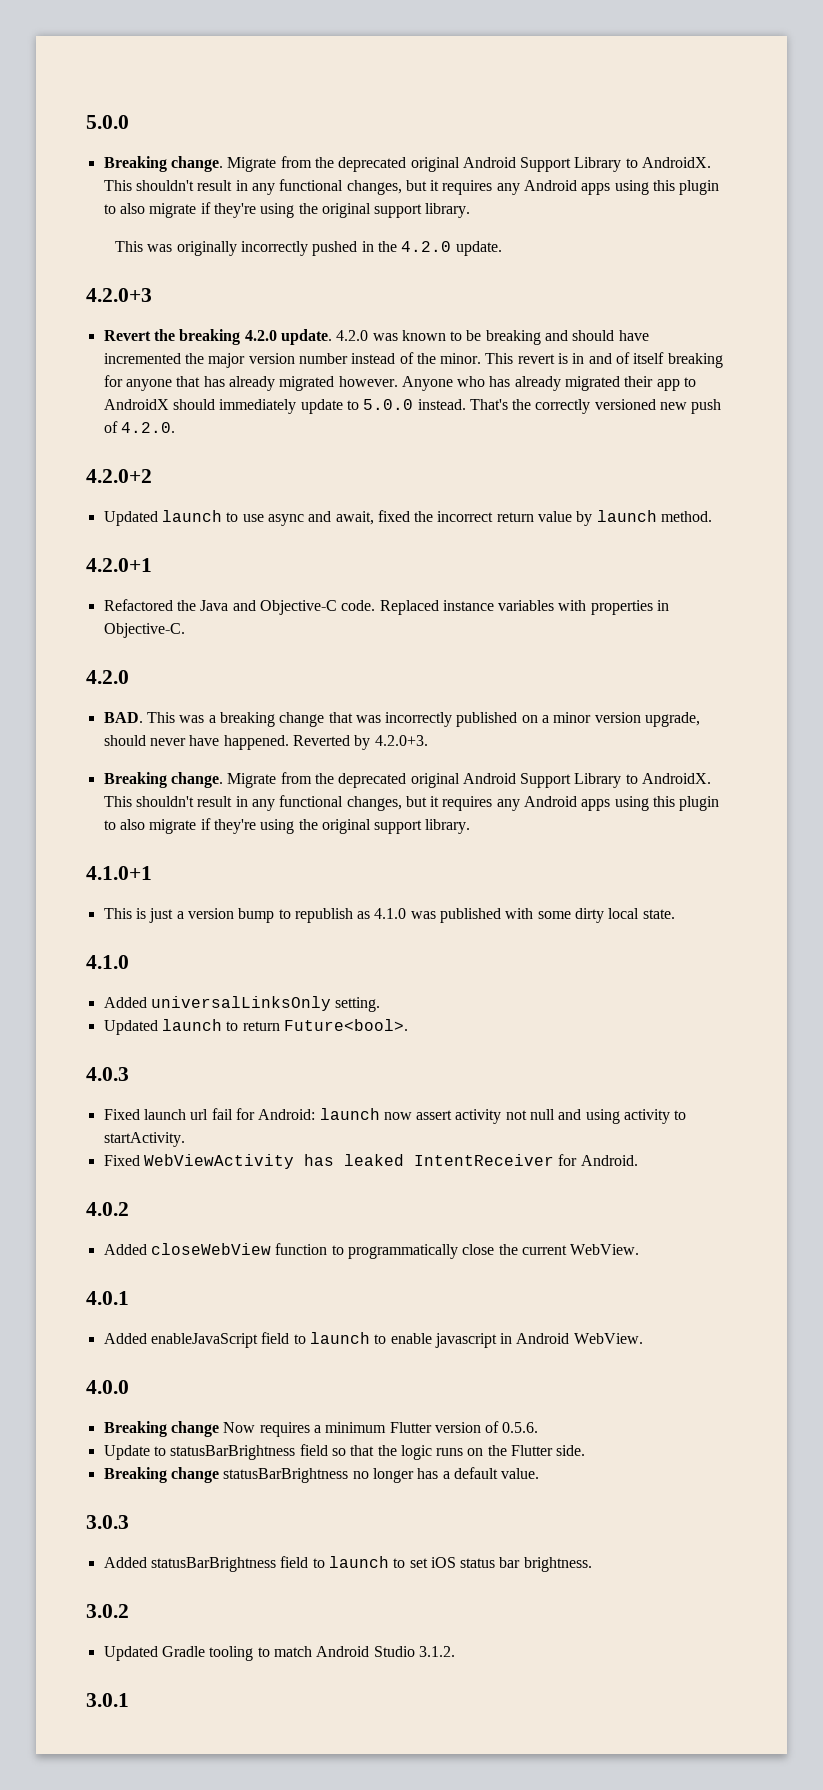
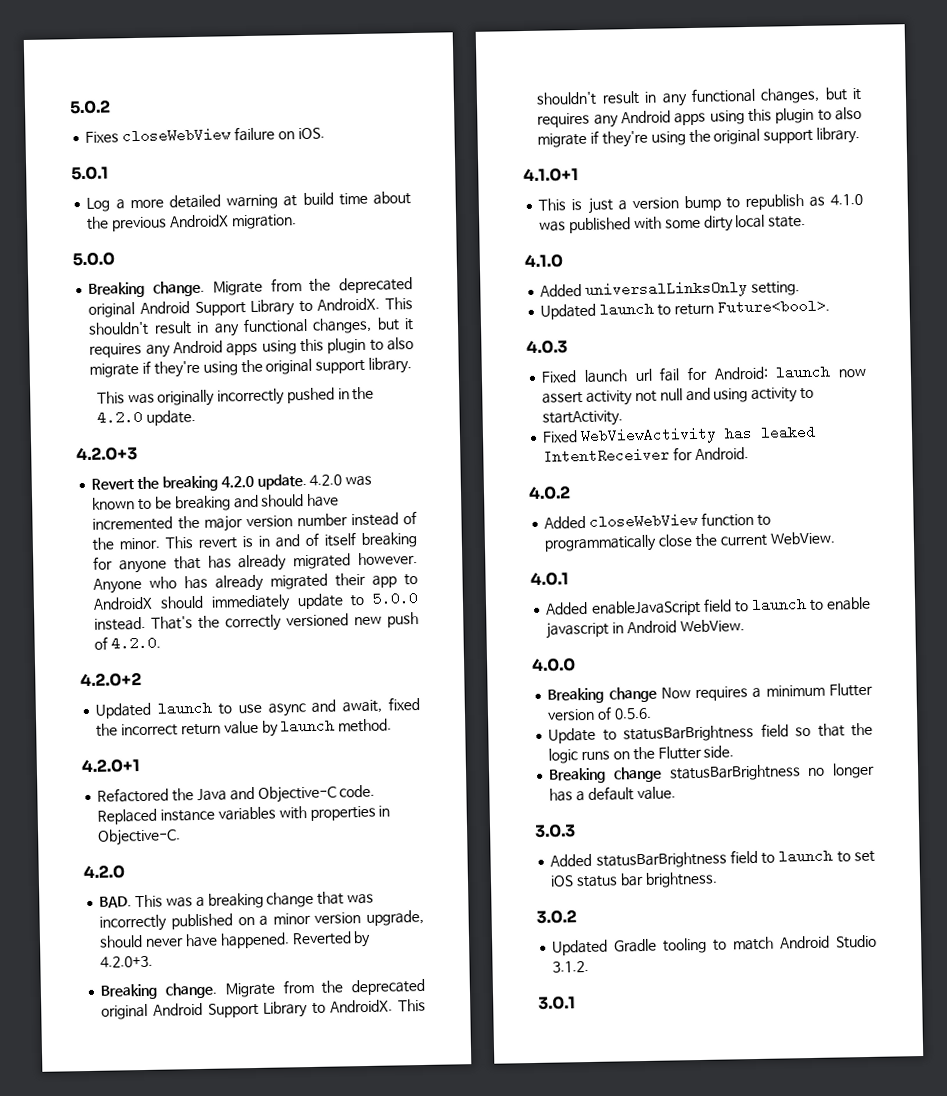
(86, 122) none -> [69,99,111,115] [85,126,325,144] [71,165,109,181] [86,191,411,212] [86,214,297,232] 5.0.2 // Fixes closeWebView failure on iOS. // 5.0.1 // Log a more detailed warning at build time about the previous AndroidX migration. //

